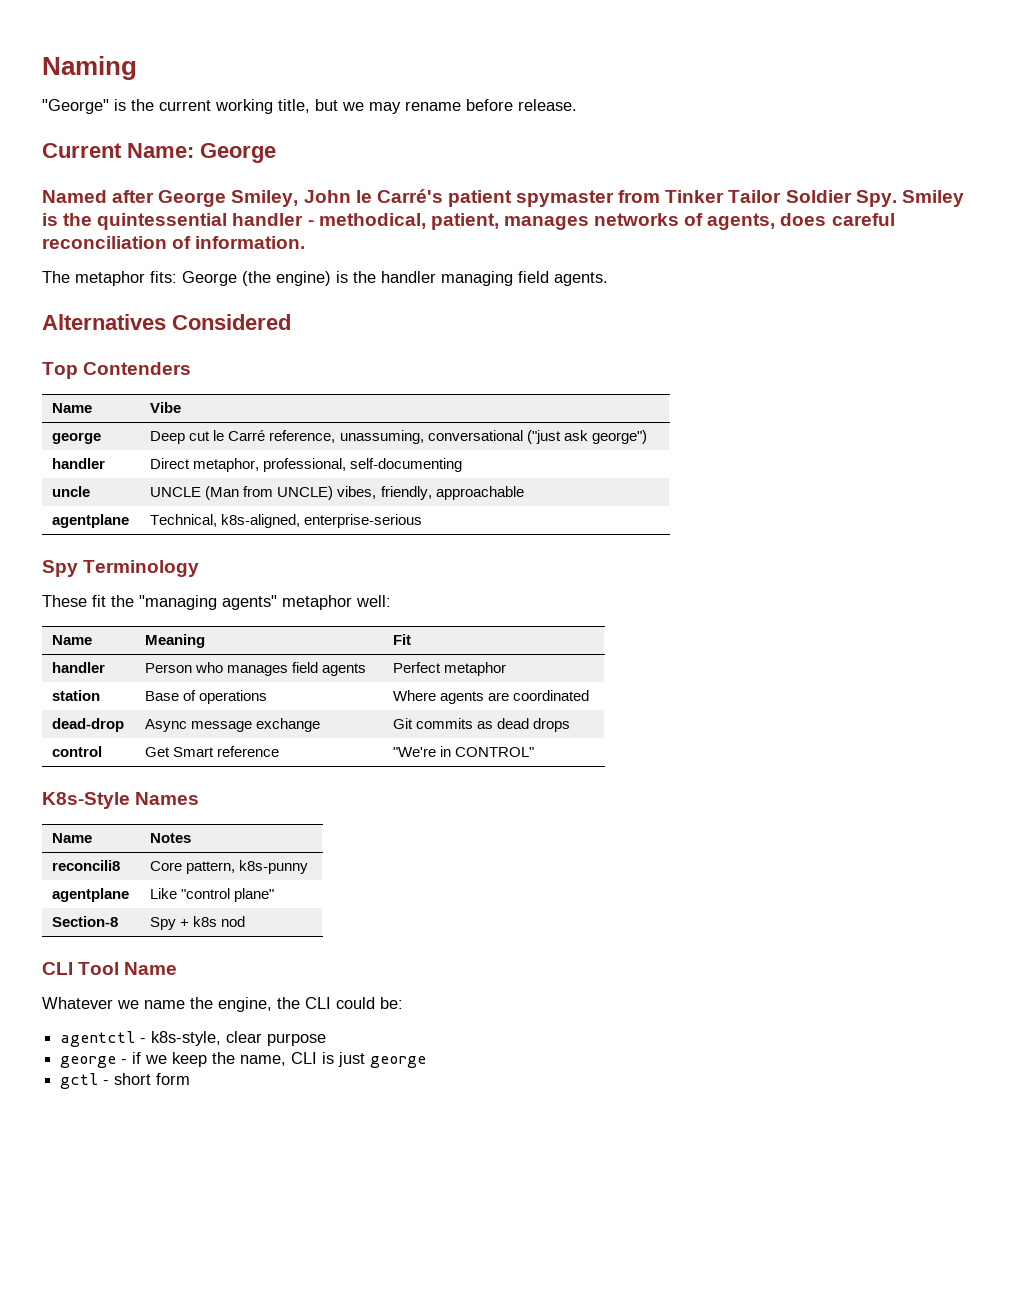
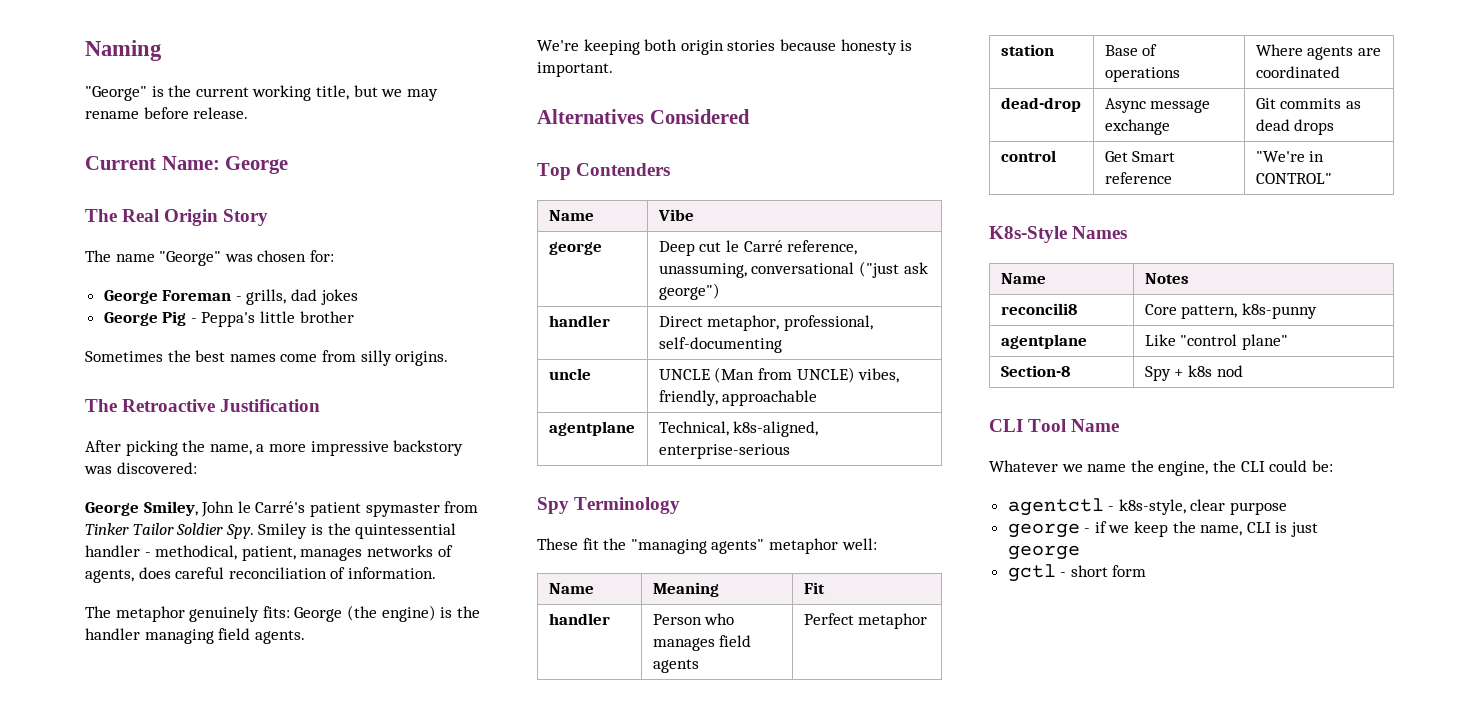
[42,190,155,203] Named after -> [85,209,269,226] [85,250,334,266] [103,289,358,305] [103,311,354,327] [85,350,449,366] [85,399,321,412] [85,440,464,456] [84,462,197,474] The Real Origin Story // The name "George" was chosen for: // George Foreman - grills, dad jokes // George Pig - Peppa's little brother // Sometimes the best names come from silly origins. // The Retroactive Justification // After picking the name, a more impressive backstory was discovered: //
(145, 278) none -> [189,606,260,622] genuinely
(608, 279) none -> [537,39,913,55] [537,62,613,77] // We're keeping both origin stories because honesty is important.

